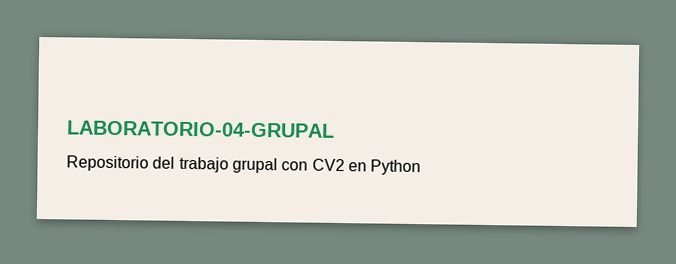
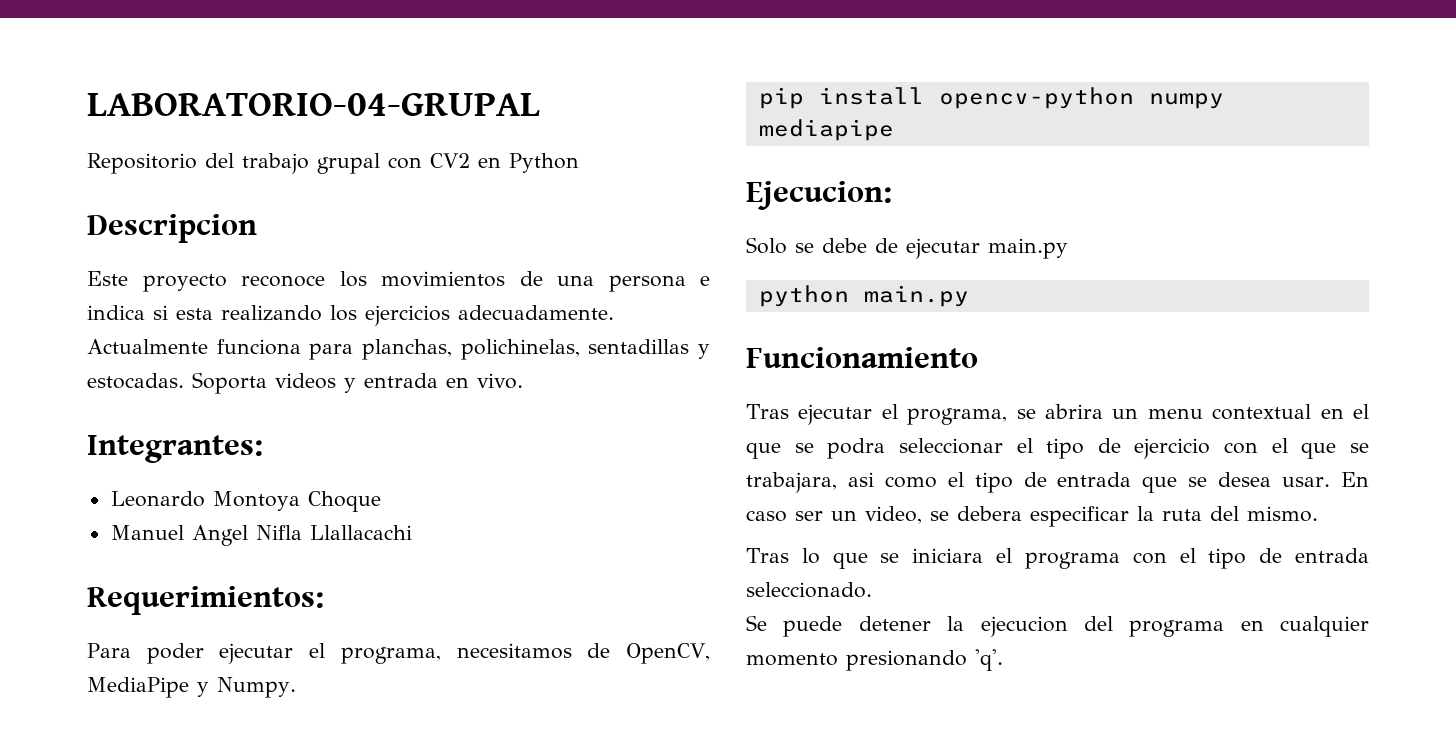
(422, 167) none -> [87,214,257,243] [87,271,710,292] [87,305,614,326] [87,339,710,360] [87,372,523,394] [87,435,263,463] [110,491,381,512] [110,525,412,546] [87,586,324,615] [87,643,711,664] [87,677,296,698] [758,87,1224,109] [758,119,894,141] [746,181,892,210] [746,237,1068,259] [758,285,969,307] [746,347,978,368] [746,404,1369,425] [746,438,1369,459] [746,472,1369,493] [746,506,1318,527] [746,548,1369,569] [746,582,872,598] [746,615,1369,637] [746,649,1003,671] // Descripcion // Este proyecto reconoce los movimientos de una persona e indica si esta realizando los ejercicios adecuadamente. Actualmente funciona para planchas, polichinelas, sentadillas y estocadas. Soporta videos y entrada en vivo. // Integrantes: // Leonardo Montoya Choque // Manuel Angel Nifla Llallacachi // Requerimientos: // Para poder ejecutar el programa, necesitamos de OpenCV, MediaPipe y Numpy. // pip install opencv-python numpy mediapipe // Ejecucion: // Solo se debe de ejecutar main.py // python main.py // Funcionamiento // Tras ejecutar el programa, se abrira un menu contextual en el que se podra seleccionar el tipo de ejercicio con el que se trabajara, asi como el tipo de entrada que se desea usar. En caso ser un video, se debera especificar la ruta del mismo. // Tras lo que se iniciara el programa con el tipo de entrada seleccionado. // Se puede detener la ejecucion del programa en cualquier momento presionando 'q'.

